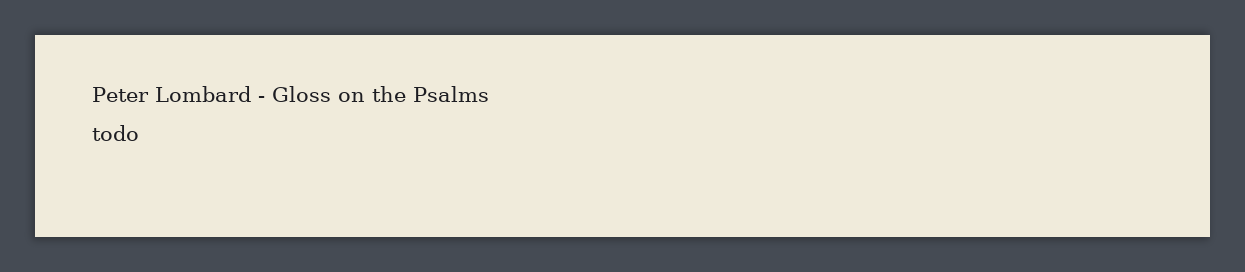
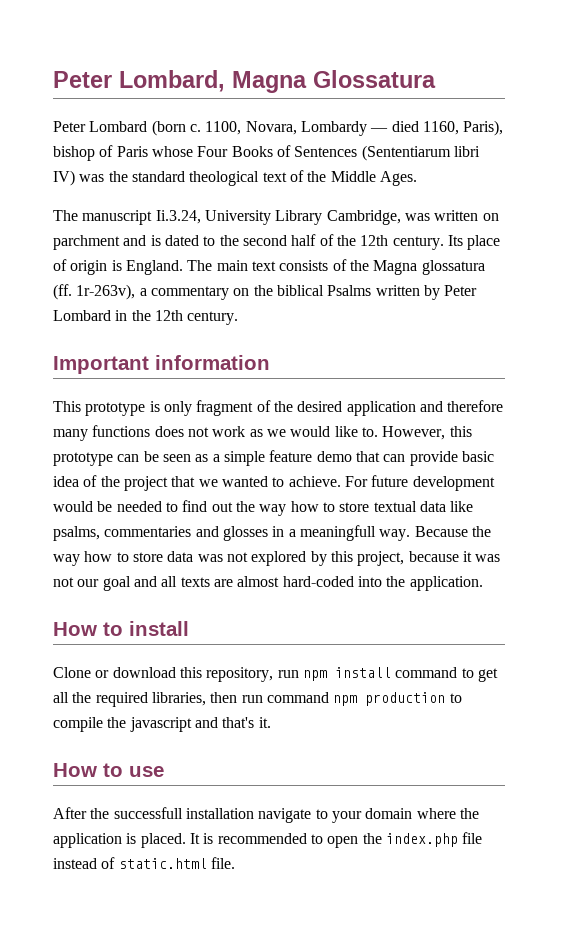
[92,86,331,102] Peter Lombard - Gloss -> [53,70,436,93] [53,120,504,136] [53,145,480,161] [53,170,417,186] [53,210,499,225] [53,234,501,250] [53,259,485,275] [53,284,229,300] Peter Lombard, Magna Glossatura // Peter Lombard (born c. 1100, Novara, Lombardy — died 1160, Paris), bishop of Paris whose Four Books of Sentences (Sententiarum libri IV) was the standard theological text of the Middle Ages. // The manuscript Ii.3.24, University Library Cambridge, was written on parchment and is dated to the second half of the 12th century. Its place of origin is England. The main text consists of the Magna glossatura (ff. 1r-263v), a commentary
(406, 94) none -> [276,285,324,296] biblical
[92,125,139,141] // todo -> [375,285,478,300] [53,310,239,325] [53,355,270,374] [53,400,504,416] [53,425,472,441] [53,450,494,466] [53,475,495,491] [53,500,474,516] [53,525,491,541] [53,551,501,566] [53,576,483,591] [53,621,189,636] [53,667,498,682] [53,692,462,707] [53,717,271,732] [53,763,164,777] [53,807,479,823] [53,832,483,848] [53,857,235,869] written by Peter Lombard in the 12th century. // Important information // This prototype is only fragment of the desired application and therefore many functions does not work as we would like to. However, this prototype can be seen as a simple feature demo that can provide basic idea of the project that we wanted to achieve. For future development would be needed to find out the way how to store textual data like psalms, commentaries and glosses in a meaningfull way. Because the way how to store data was not explored by this project, because it was not our goal and all texts are almost hard-coded into the application. // How to install // Clone or download this repository, run npm install command to get all the required libraries, then run command npm production to compile the javascript and that's it. // How to use // After the successfull installation navigate to your domain where the application is placed. It is recommended to open the index.php file instead of static.html file.

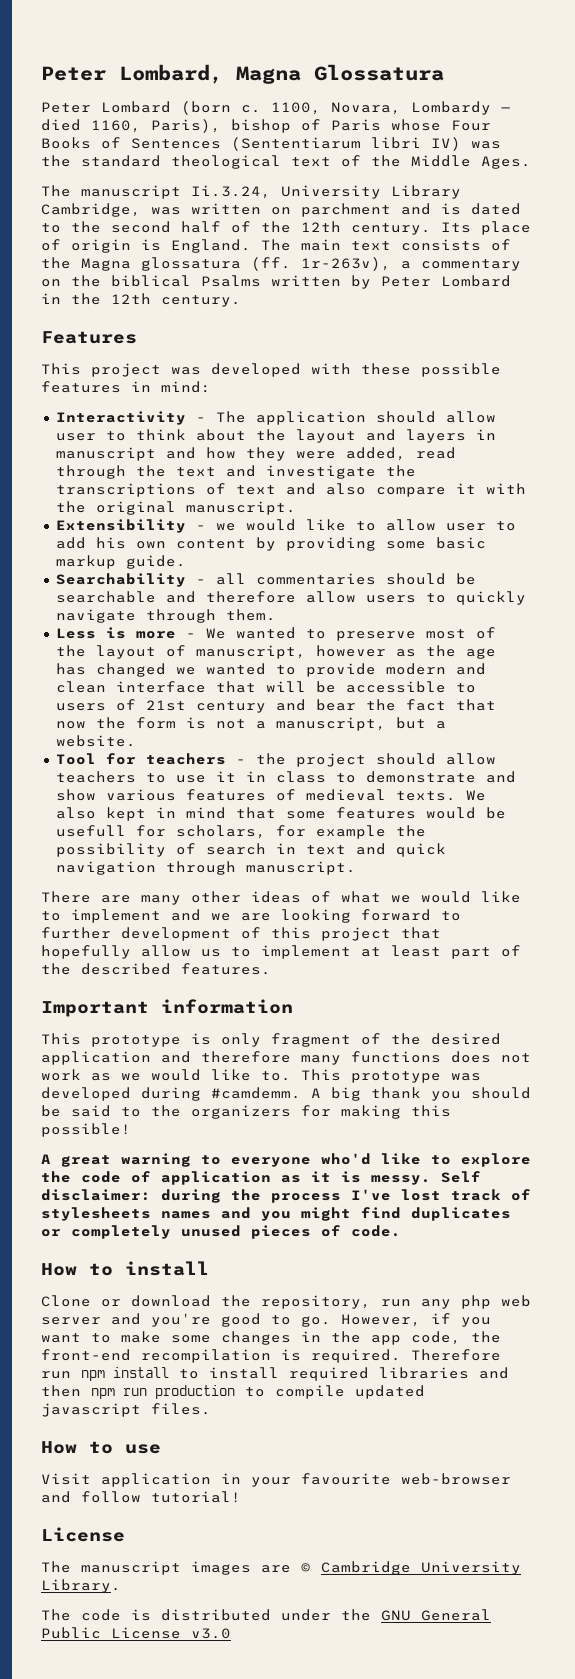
(239, 318) none -> [41,331,137,344] [41,363,501,377] [41,381,211,393] [55,411,496,425] [55,429,496,443] [55,447,456,461] [55,465,416,479] [55,483,526,497] [55,501,296,515] [55,519,516,533] [55,537,486,551] [55,555,186,569] [55,573,476,587] [55,591,526,605] [55,609,276,623] [55,627,496,641] [55,645,496,659] [55,663,486,677] [55,681,476,693] [55,699,496,713] [55,717,446,731] [55,735,136,747] [55,753,496,767] [55,771,516,783] [55,789,486,801] [55,807,506,821] [55,825,426,839] [55,843,446,857] [55,861,356,875] [41,891,521,905] [41,909,461,923] [41,927,441,941] [41,945,521,959] [41,963,271,975] // Features // This project was developed with these possible features in mind: // Interactivity - The application should allow user to think about the layout and layers in manuscript and how they were added, read through the text and investigate the transcriptions of text and also compare it with the original manuscript. // Extensibility - we would like to allow user to add his own content by providing some basic markup guide. // Searchability - all commentaries should be searchable and therefore allow users to quickly navigate through them. // Less is more - We wanted to preserve most of the layout of manuscript, however as the age has changed we wanted to provide modern and clean interface that will be accessible to users of 21st century and bear the fact that now the form is not a manuscript, but a website. // Tool for teachers - the project should allow teachers to use it in class to demonstrate and show various features of medieval texts. We also kept in mind that some features would be usefull for scholars, for example the possibility of search in text and quick navigation through manuscript. // There are many other ideas of what we would like to implement and we are looking forward to further development of this project that hopefully allow us to implement at least part of the described features.
[382,426,472,440] [53,450,494,466] [53,475,495,491] [53,500,474,516] [53,525,491,541] [53,551,501,566] [53,576,483,591] However, this prototype can be seen as a simple feature demo that can provide basic idea of the project that we wanted to achieve. For future development would be needed to find out the way how to store textual data like psalms, commentaries and glosses in a meaningfull way. Because the way how to store data was not explored by this project, because it was not our goal and all texts are almost hard-coded into the application. -> [301,1069,481,1083] [41,1087,531,1101] [41,1105,451,1119] [41,1123,131,1137] [41,1153,531,1167] [41,1171,481,1185] [41,1189,531,1203] [41,1207,511,1221] [41,1225,401,1239] This prototype was developed during #camdemm. A big thank you should be said to the organizers for making this possible! // A great warning to everyone who'd like to explore the code of application as it is messy. Self disclaimer: during the process I've lost track of stylesheets names and you might find duplicates or completely unused pieces of code.
[179,667,202,678] this -> [221,1295,251,1307] the
[302,667,498,682] [53,692,462,707] [53,717,271,732] [53,763,164,777] [53,807,479,823] [53,832,483,848] [53,857,235,869] npm install command to get all the required libraries, then run command npm production to compile the javascript and that's it. // How to use // After the successfull installation navigate to your domain where the application is placed. It is recommended to open the index.php file instead of static.html file. -> [421,1295,531,1309] [41,1313,491,1327] [41,1331,501,1345] [41,1349,501,1363] [41,1367,509,1381] [41,1385,425,1399] [41,1403,211,1417] [41,1441,161,1454] [41,1473,511,1487] [41,1491,241,1503] [41,1527,125,1542] [41,1561,521,1575] [41,1579,121,1593] [41,1609,491,1621] [41,1627,231,1639] any php web server and you're good to go. However, if you want to make some changes in the app code, the front-end recompilation is required. Therefore run npm install to install required libraries and then npm run production to compile updated javascript files. // How to use // Visit application in your favourite web-browser and follow tutorial! // License // The manuscript images are © Cambridge University Library. // The code is distributed under the GNU General Public License v3.0

